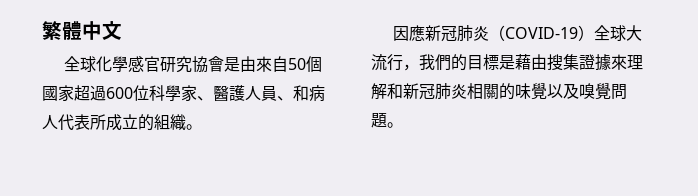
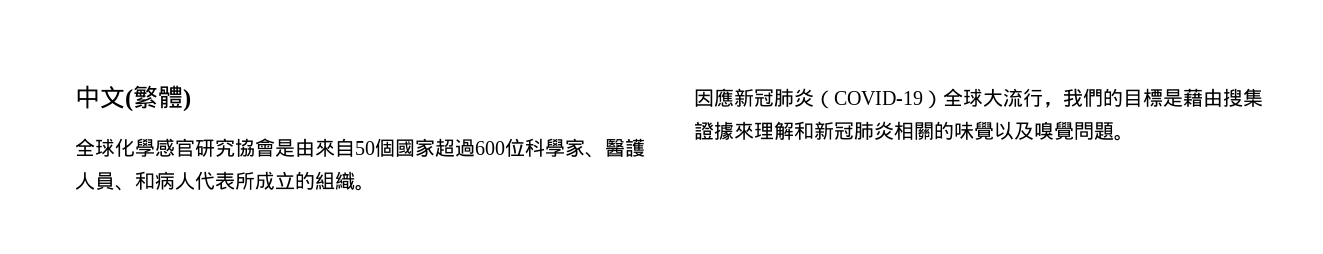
[42,21,122,40] 繁體中文 -> [75,85,191,112] 中文(繁體)

